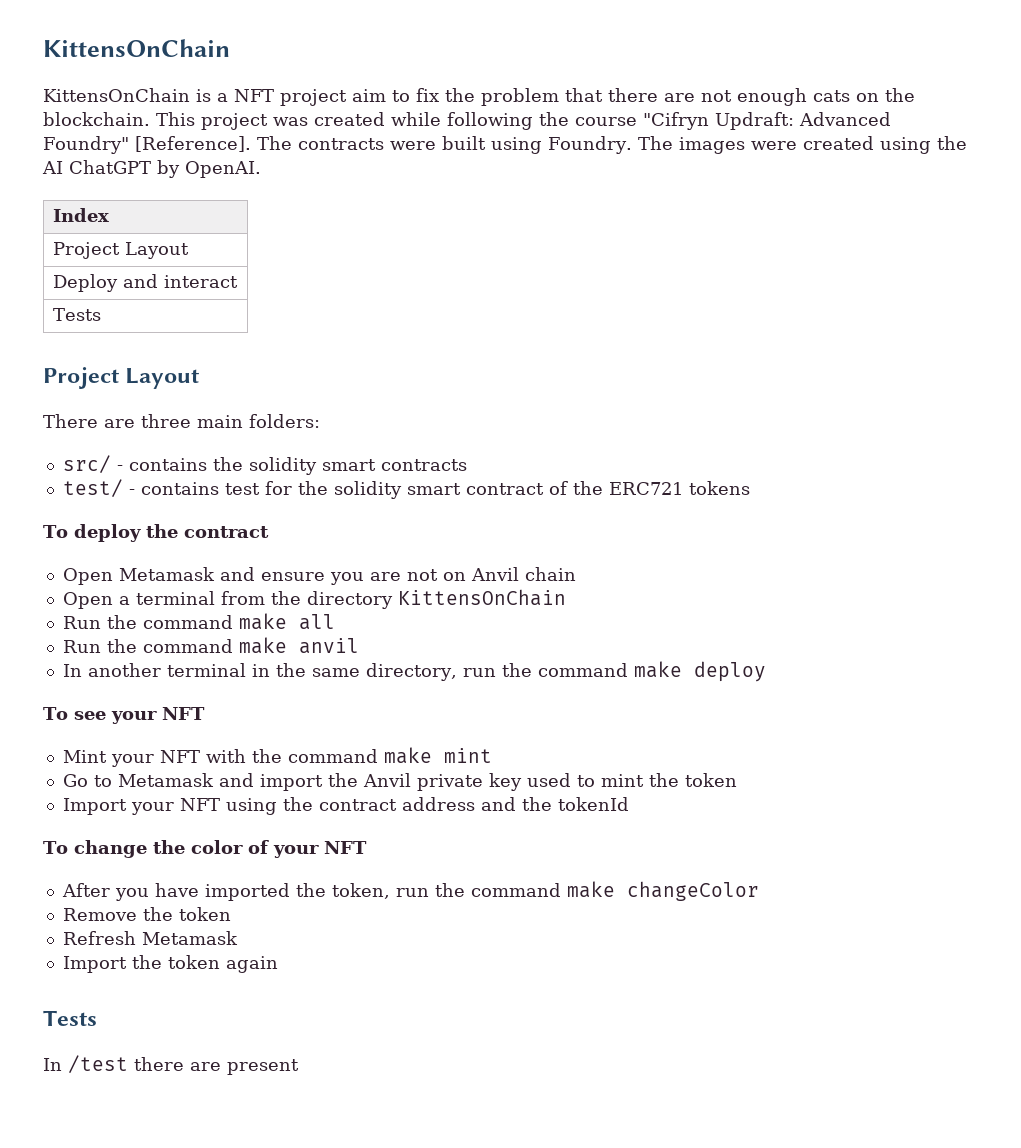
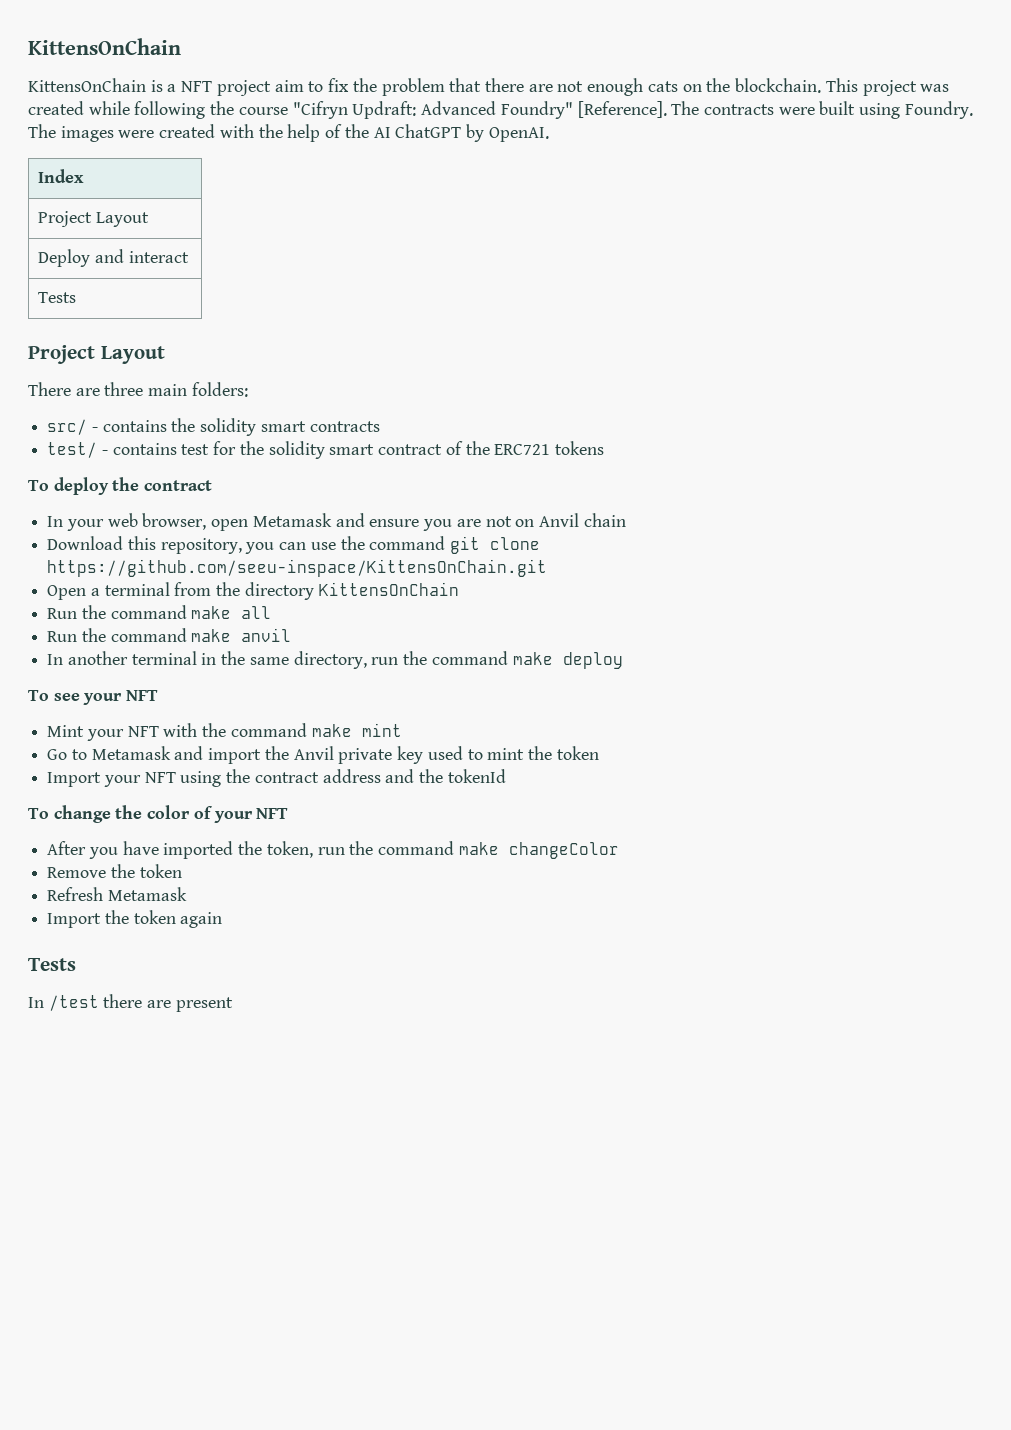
[879,137,931,154] using -> [219,124,343,142] with the help of
[62,568,113,585] Open -> [47,513,249,531] In your web browser, open
(576, 574) none -> [47,536,541,554] [47,559,548,577] // Download this repository, you can use the command git clone https://github.com/seeu-inspace/KittensOnChain.git

